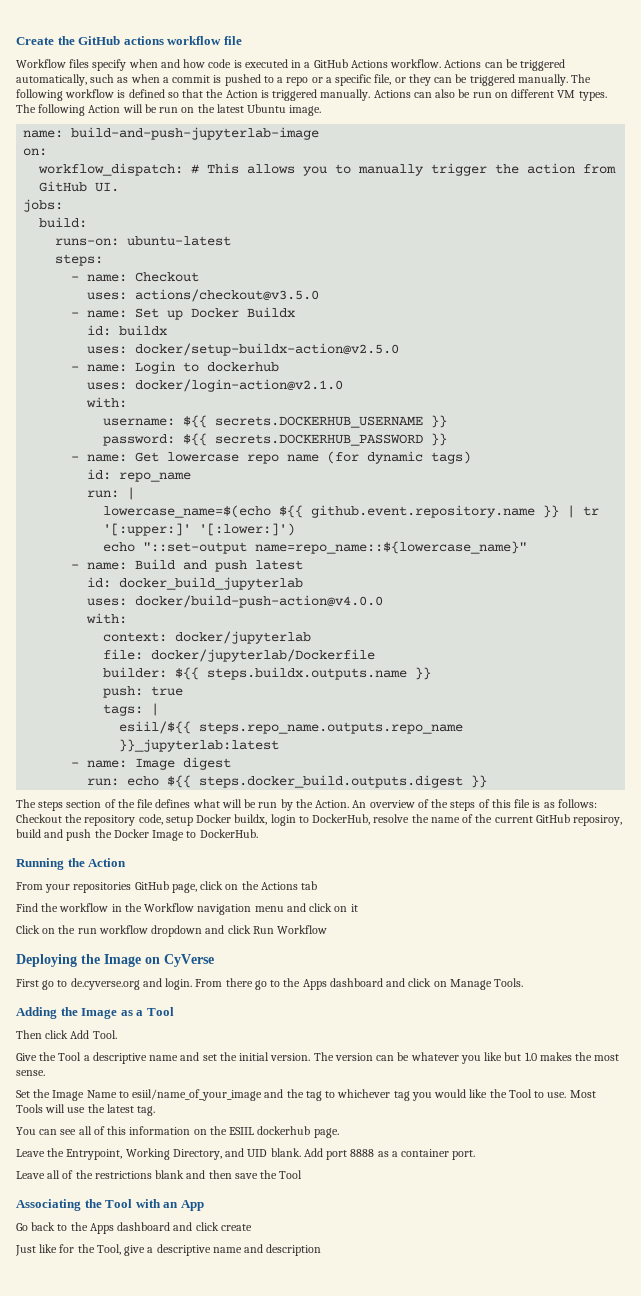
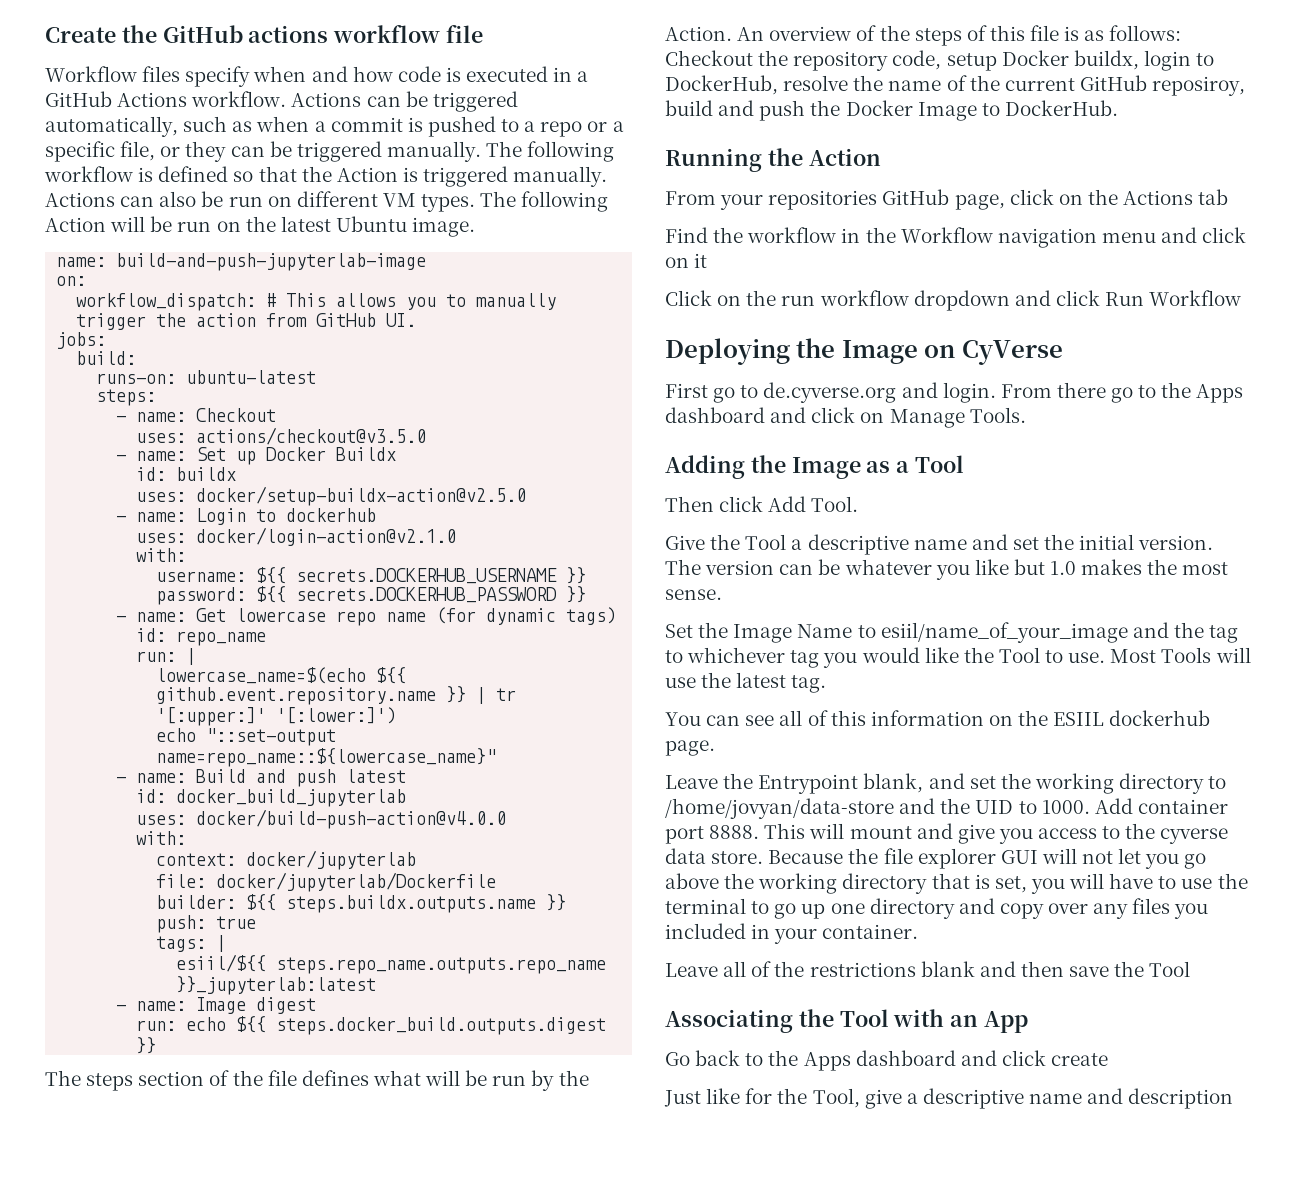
[66,1148,476,1160] Entrypoint, Working Directory, and UID blank. Add port 8888 as a container port. -> [758,773,1227,794] [665,798,1228,819] [665,823,1229,844] [665,848,1207,869] [665,873,1248,894] [665,898,1209,919] [665,923,919,944] Entrypoint blank, and set the working directory to /home/jovyan/data-store and the UID to 1000. Add container port 8888. This will mount and give you access to the cyverse data store. Because the file explorer GUI will not let you go above the working directory that is set, you will have to use the terminal to go up one directory and copy over any files you included in your container.

